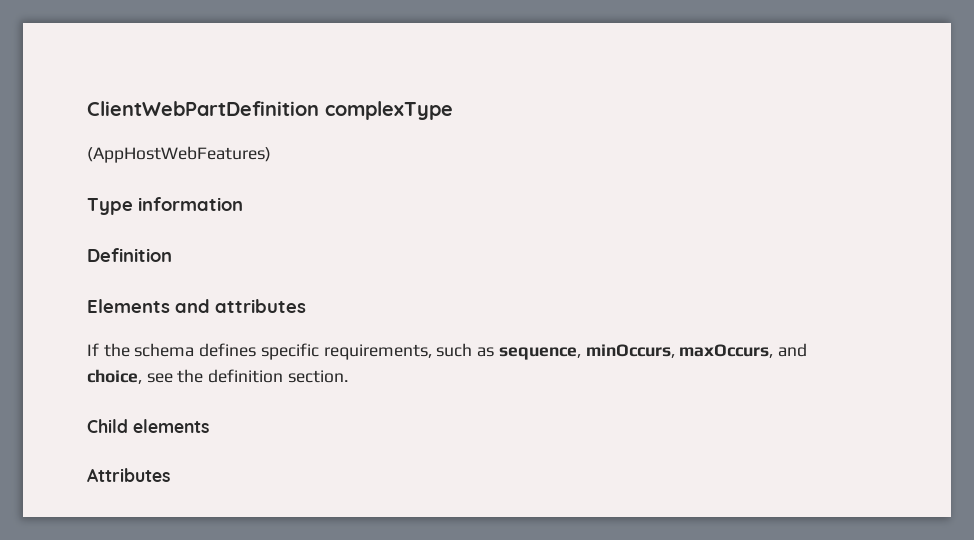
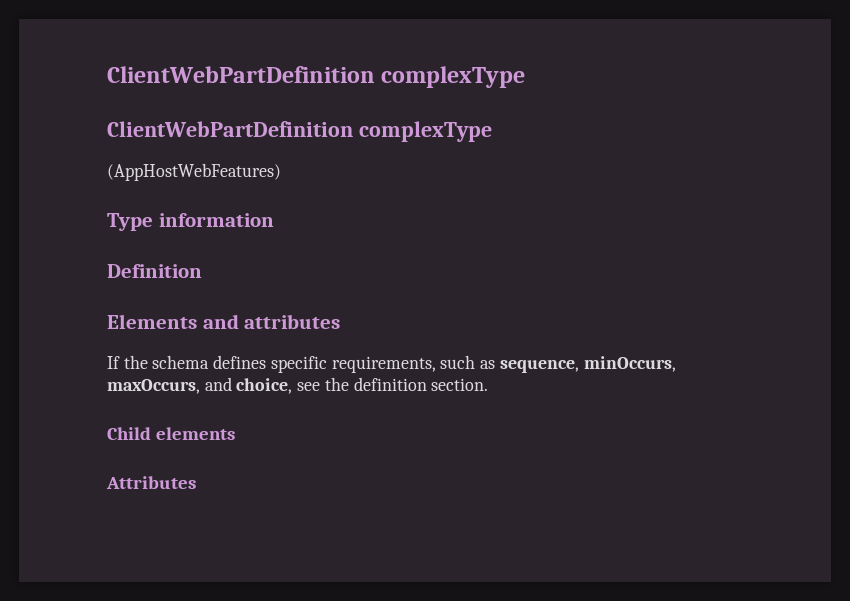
[87,101,453,120] ClientWebPartDefinition complexType -> [107,66,526,88] [107,121,492,142] ClientWebPartDefinition complexType // ClientWebPartDefinition complexType

